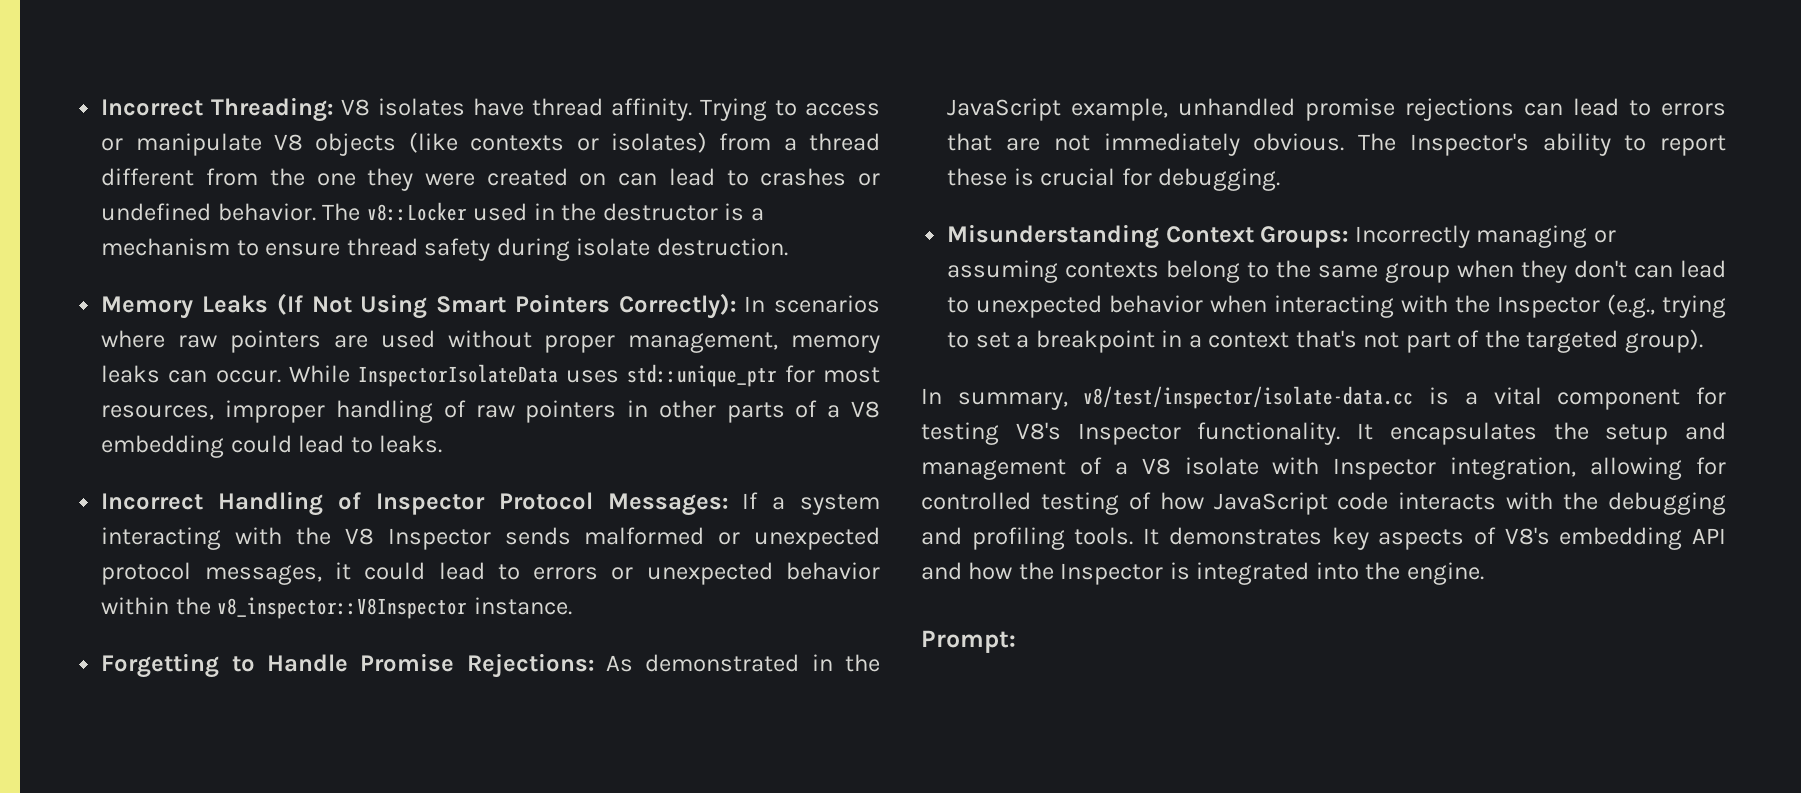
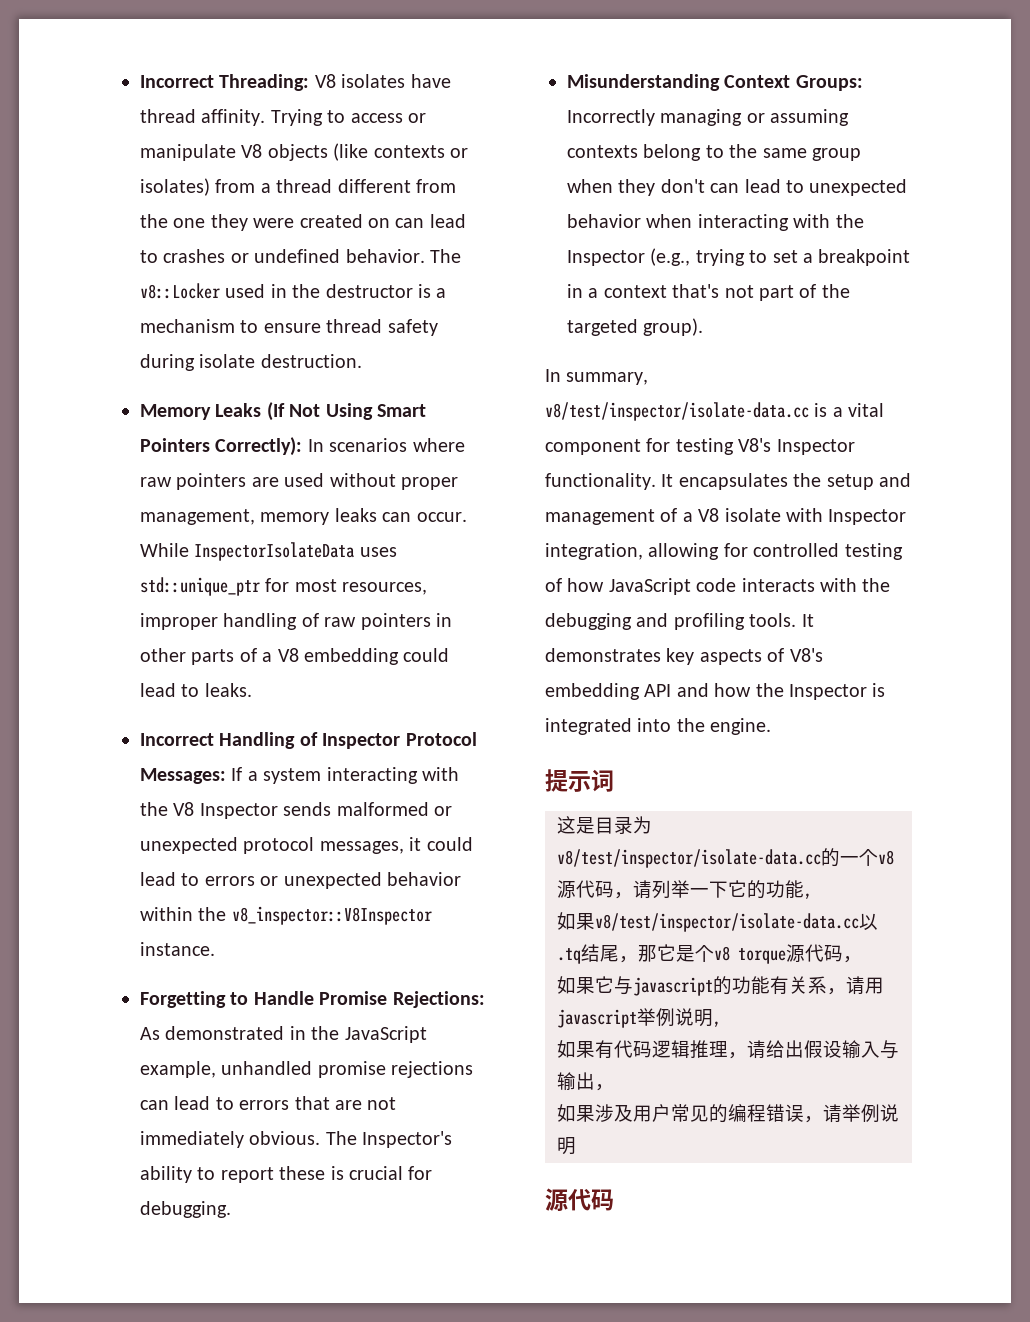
[921,630,1016,653] Prompt: -> [545,769,614,792] [557,816,652,834] [557,848,894,868] [557,880,812,899] [557,912,878,932] [557,944,862,964] [557,976,884,996] [557,1008,721,1028] [557,1040,899,1059] [557,1072,614,1091] [557,1104,899,1123] [557,1137,576,1155] [545,1188,614,1212] 提示词 // 这是目录为v8/test/inspector/isolate-data.cc的一个v8源代码，请列举一下它的功能, // 如果v8/test/inspector/isolate-data.cc以.tq结尾，那它是个v8 torque源代码， // 如果它与javascript的功能有关系，请用javascript举例说明, // 如果有代码逻辑推理，请给出假设输入与输出， // 如果涉及用户常见的编程错误，请举例说明 // 源代码

